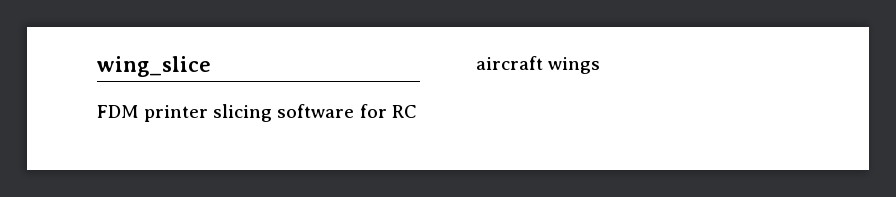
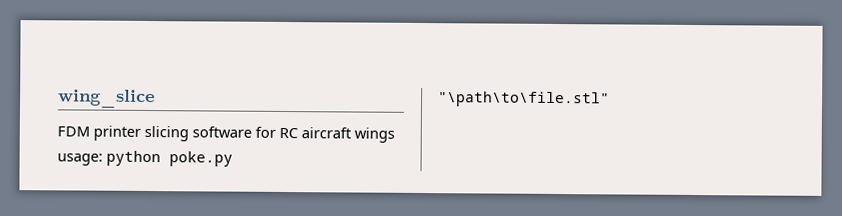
(601, 65) none -> [57,150,233,167] [438,91,610,108] // usage: python poke.py "\path\to\file.stl"

